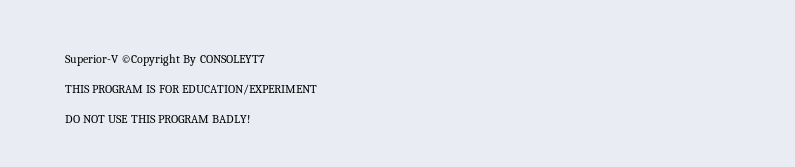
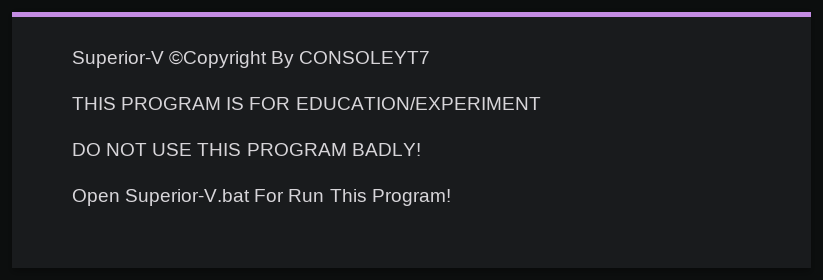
(251, 119) none -> [72,189,451,206] // Open Superior-V.bat For Run This Program!

